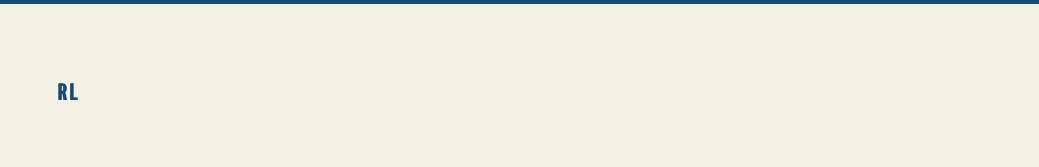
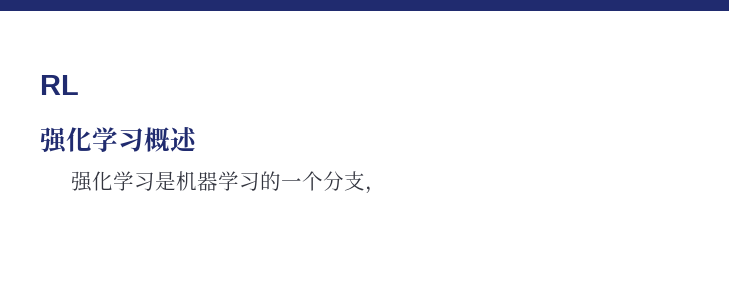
(79, 91) none -> [40,126,198,154] [70,171,386,194] // 强化学习概述 // 强化学习是机器学习的一个分支，

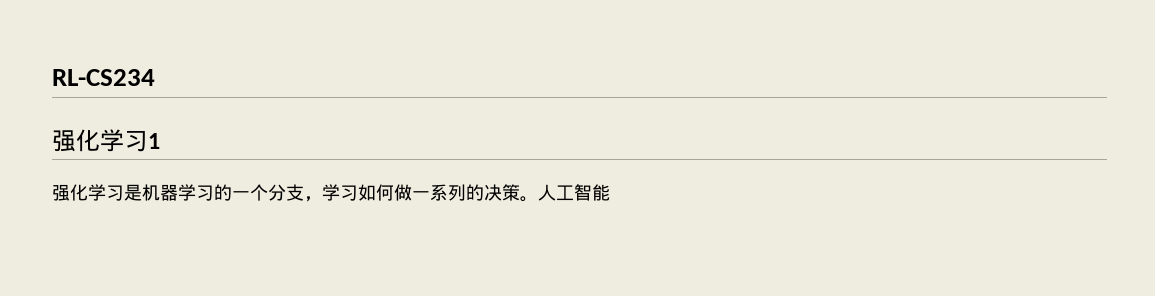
[40,75,79,95] [40,126,198,154] RL // 强化学习概述 -> [52,69,155,86] [52,129,160,152] RL-CS234 // 强化学习1
(386, 190) none -> [322,184,610,202] 学习如何做一系列的决策。人工智能

